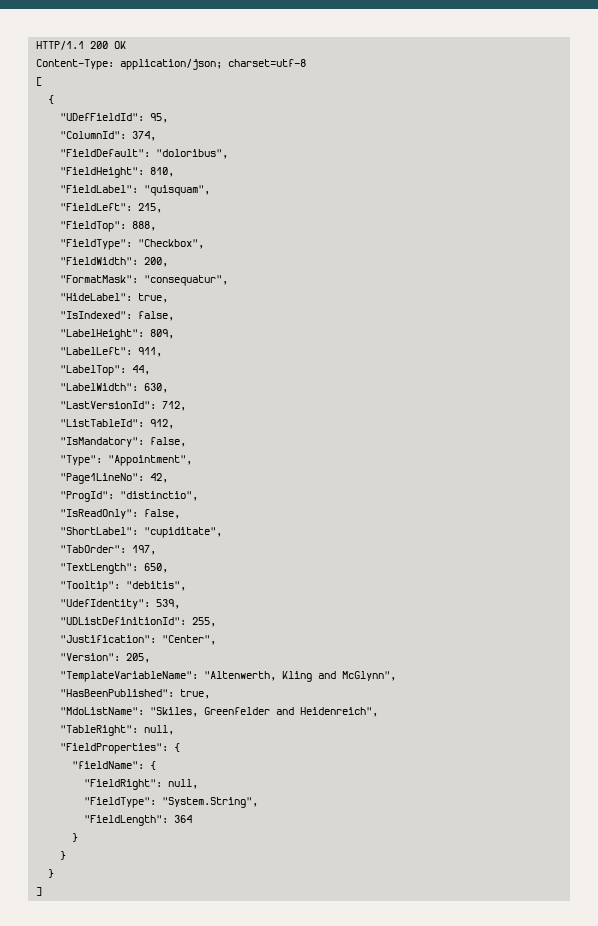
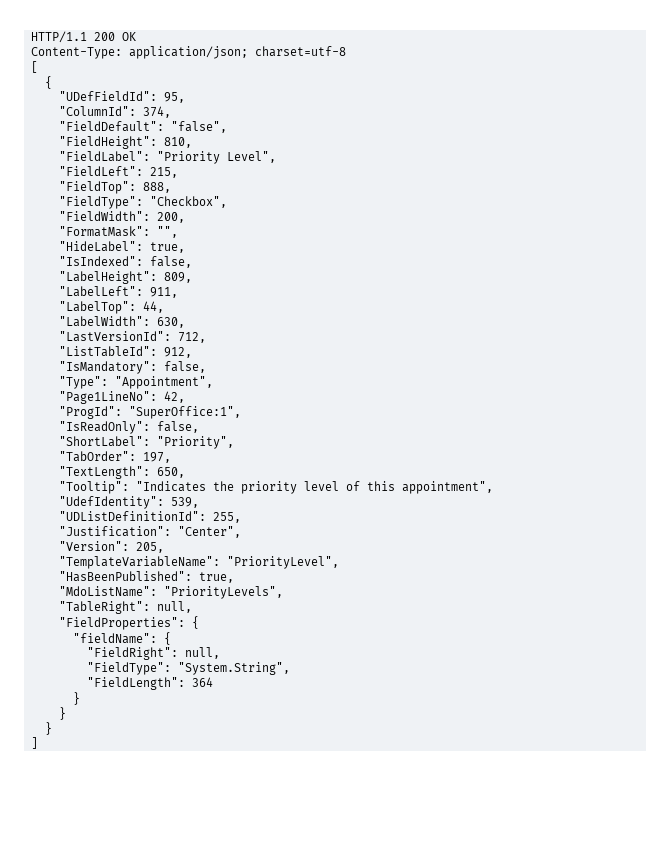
[155,149,228,159] "doloribus", -> [170,121,227,133] "false",
[143,185,210,196] "quisquam", -> [156,151,276,164] "Priority Level",
[143,275,228,286] "consequatur", -> [156,226,178,238] "",
[119,491,198,501] "distinctio", -> [128,406,241,419] "SuperOffice:1",
[143,527,222,538] "cupiditate", -> [156,436,234,449] "Priority",
[125,581,186,591] "debitis", -> [135,481,493,494] "Indicates the priority level of this appointment",
[203,671,396,682] "Altenwerth, Kling and McGlynn", -> [226,556,339,569] "PriorityLevel",
[149,707,378,717] "Skiles, Greenfelder and Heidenreich", -> [163,586,283,599] "PriorityLevels",

